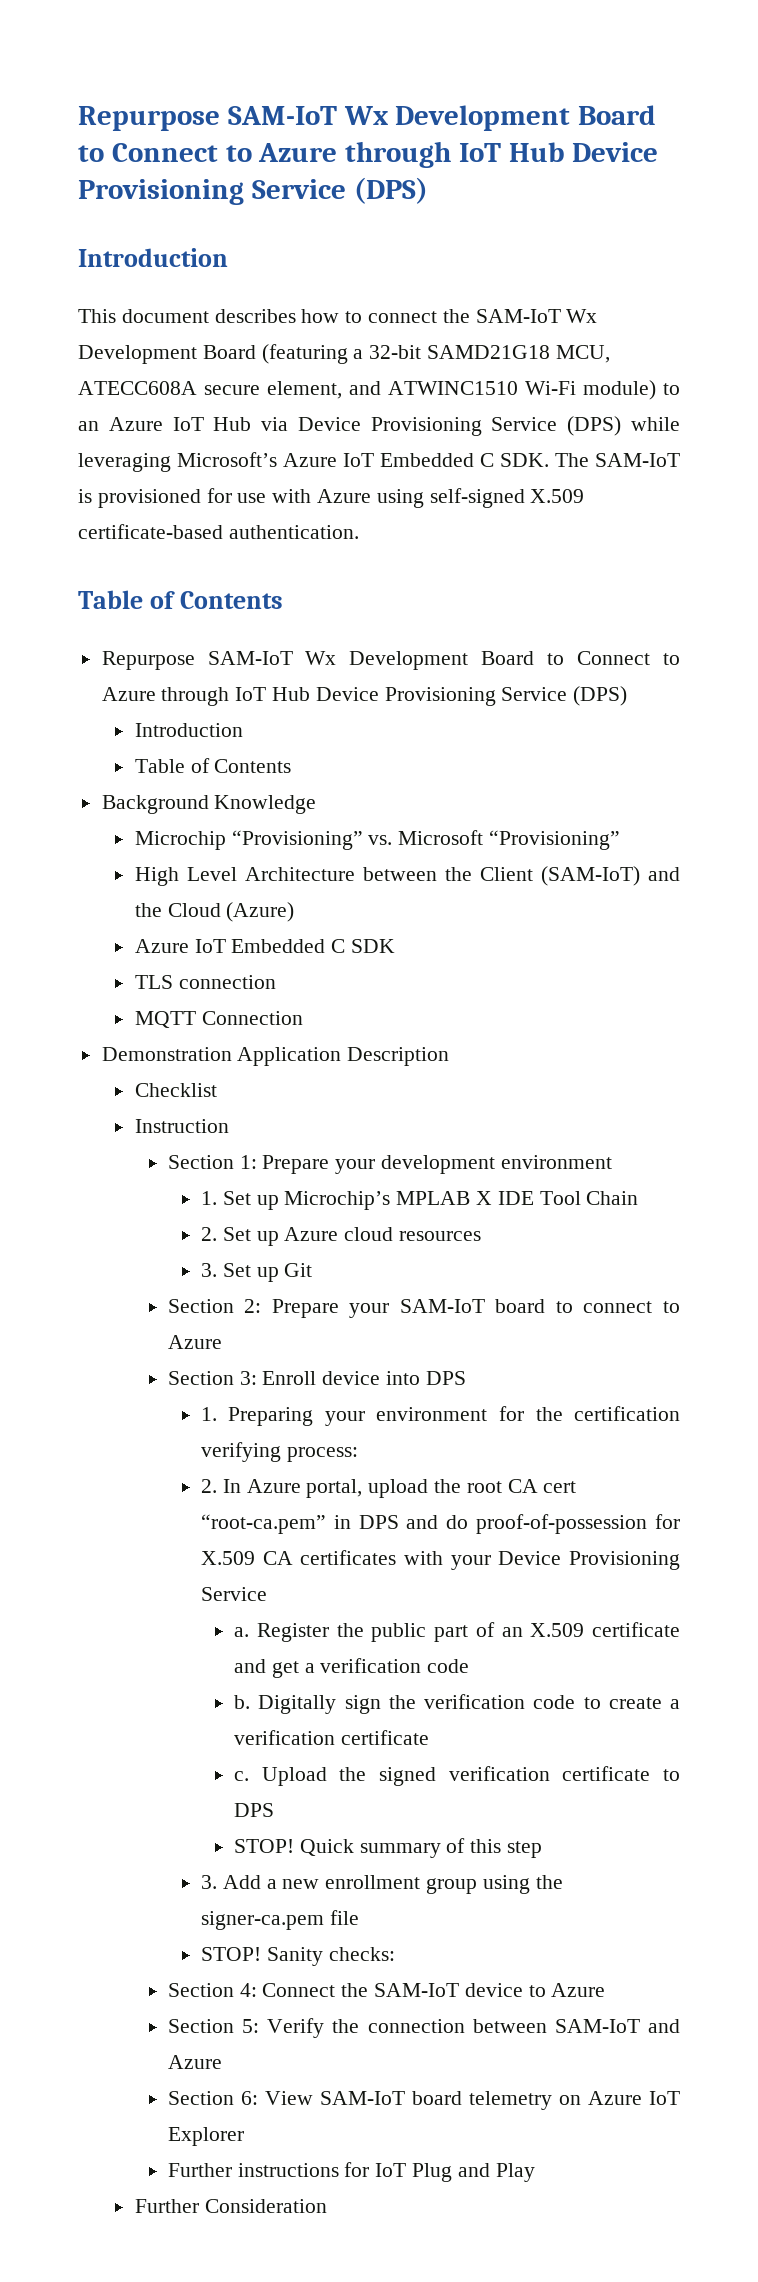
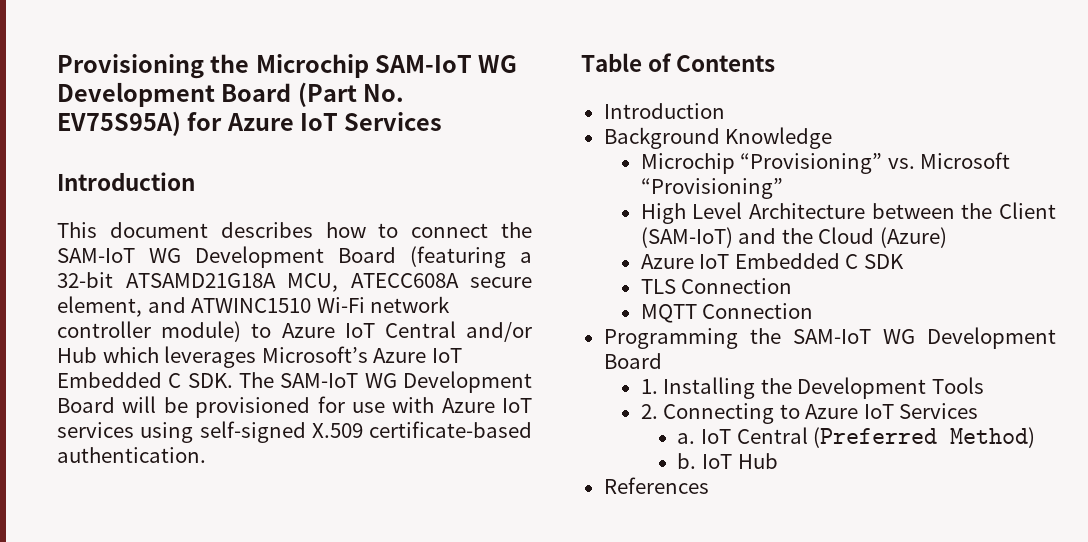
[78,105,657,131] [78,141,658,168] [78,177,428,205] Repurpose SAM-IoT Wx Development Board to Connect to Azure through IoT Hub Device Provisioning Service (DPS) -> [57,54,518,79] [57,82,405,107] [57,111,443,136] Provisioning the Microchip SAM-IoT WG Development Board (Part No. EV75S95A) for Azure IoT Services
[566,309,598,323] Wx -> [149,248,181,263] WG
[427,345,551,359] SAMD21G18 -> [125,273,276,288] ATSAMD21G18A
(576, 388) none -> [370,296,451,313] [57,321,151,338] network controller
[78,416,680,436] [78,453,171,472] an Azure IoT Hub via Device Provisioning Service (DPS) while leveraging -> [281,321,533,342] [57,346,257,368] Azure IoT Central and/or Hub which leverages
[78,489,92,503] is -> [364,371,532,393] [57,396,188,413] WG Development Board will be
(372, 496) none -> [502,398,532,413] [57,422,134,438] IoT services
[101,651,680,670] [101,686,628,706] [134,723,243,737] [134,758,292,773] Repurpose SAM-IoT Wx Development Board to Connect to Azure through IoT Hub Device Provisioning Service (DPS) // Introduction // Table of Contents -> [603,103,725,119] Introduction
[178,975,276,989] connection -> [681,278,793,294] Connection
[101,1047,450,1066] [134,1083,217,1097] [134,1119,229,1133] [167,1155,612,1174] [200,1191,639,1210] [200,1227,481,1246] [200,1263,313,1282] [167,1299,680,1318] [167,1335,222,1349] [167,1371,466,1385] [200,1406,680,1426] [200,1442,358,1462] [200,1479,577,1498] [200,1514,681,1534] [200,1550,680,1570] [200,1587,267,1601] [234,1622,681,1642] [234,1658,470,1678] [234,1694,680,1714] [234,1730,429,1745] [234,1766,680,1786] [234,1803,275,1817] [234,1838,543,1858] [200,1875,563,1894] [200,1910,359,1930] [200,1947,395,1966] [167,1983,606,1997] [167,2018,681,2038] [167,2055,222,2069] [167,2091,681,2110] [167,2127,244,2146] [167,2162,535,2182] [134,2199,327,2213] Demonstration Application Description // Checklist // Instruction // Section 1: Prepare your development environment // 1. Set up Microchip’s MPLAB X IDE Tool Chain // 2. Set up Azure cloud resources // 3. Set up Git // Section 2: Prepare your SAM-IoT board to connect to Azure // Section 3: Enroll device into DPS // 1. Preparing your environment for the certification verifying process: // 2. In Azure portal, upload the root CA cert “root-ca.pem” in DPS and do proof-of-possession for X.509 CA certificates with your Device Provisioning Service // a. Register the public part of an X.509 certificate and get a verification code // b. Digitally sign the verification code to create a verification certificate // c. Upload the signed verification certificate to DPS // STOP! Quick summary of this step // 3. Add a new enrollment group using the signer-ca.pem file // STOP! Sanity checks: // Section 4: Connect the SAM-IoT device to Azure // Section 5: Verify the connection between SAM-IoT and Azure // Section 6: View SAM-IoT board telemetry on Azure IoT Explorer // Further instructions for IoT Plug and Play // Further Consideration -> [603,327,1056,349] [603,353,662,369] [640,377,984,399] [640,403,979,424] [677,427,1036,448] [677,453,778,469] [603,477,709,494] Programming the SAM-IoT WG Development Board // 1. Installing the Development Tools // 2. Connecting to Azure IoT Services // a. IoT Central (Preferred Method) // b. IoT Hub // References

